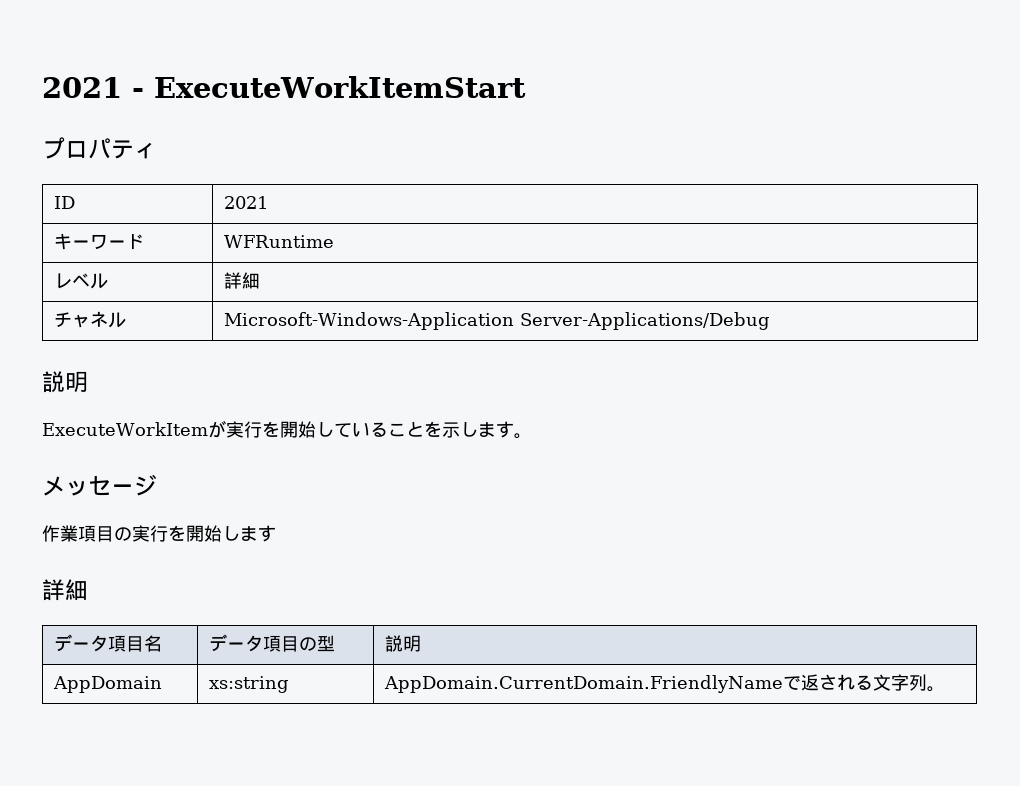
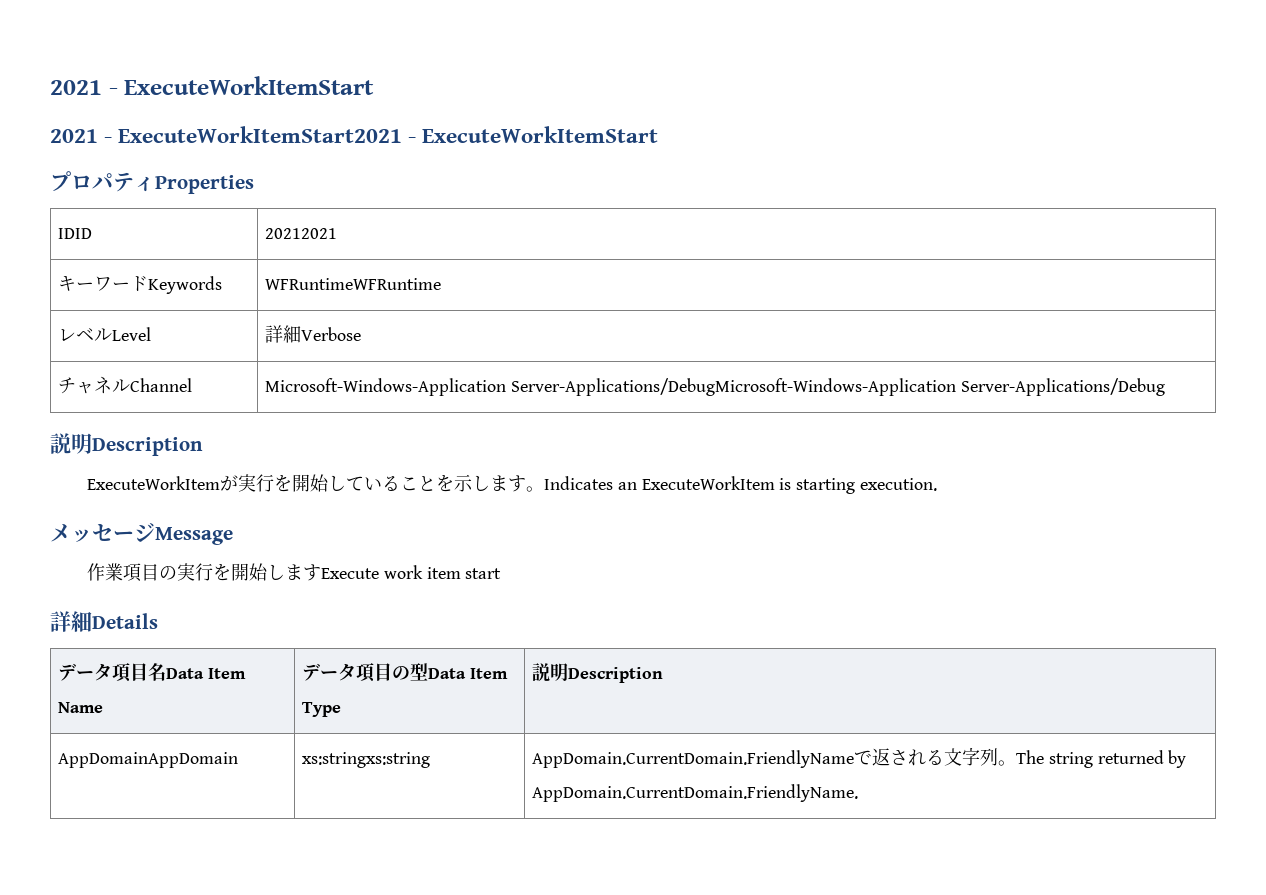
(526, 87) none -> [50,126,659,143] // 2021 - ExecuteWorkItemStart2021 - ExecuteWorkItemStart
[53,196,75,209] [223,196,268,209] // ID | 2021 -> [155,175,254,194] [57,228,92,239] [264,228,337,239] Properties // IDID | 20212021
[223,235,334,248] | WFRuntime -> [147,276,222,294] [264,278,441,290] Keywords | WFRuntimeWFRuntime
[223,272,260,289] | 詳細 -> [111,327,151,341] [264,325,361,343] Level | 詳細Verbose
(126, 320) none -> [129,378,192,392] Channel
(514, 321) none -> [510,378,956,396] Server-Applications/DebugMicrosoft-Windows-Application
(88, 382) none -> [92,437,203,456] Description
(532, 436) none -> [543,476,938,494] Indicates an ExecuteWorkItem is starting execution.
(157, 485) none -> [155,527,233,545] Message
[42,579,88,601] // 詳細 -> [320,565,502,579] [50,611,158,632] Execute work item start // 詳細Details
(162, 643) none -> [165,668,246,679] [57,702,103,713] Data Item Name
[384,635,421,652] [52,676,162,693] [208,676,289,693] | 説明 // AppDomain | xs:string -> [427,668,508,679] [301,702,341,717] [531,663,663,683] [57,752,238,768] [301,752,430,768] Data Item Type | 説明Description // AppDomainAppDomain | xs:stringxs:string
(945, 689) none -> [1015,750,1187,768] [531,784,858,802] The string returned by AppDomain.CurrentDomain.FriendlyName.

